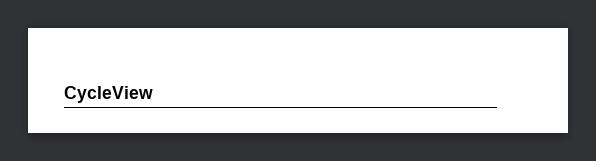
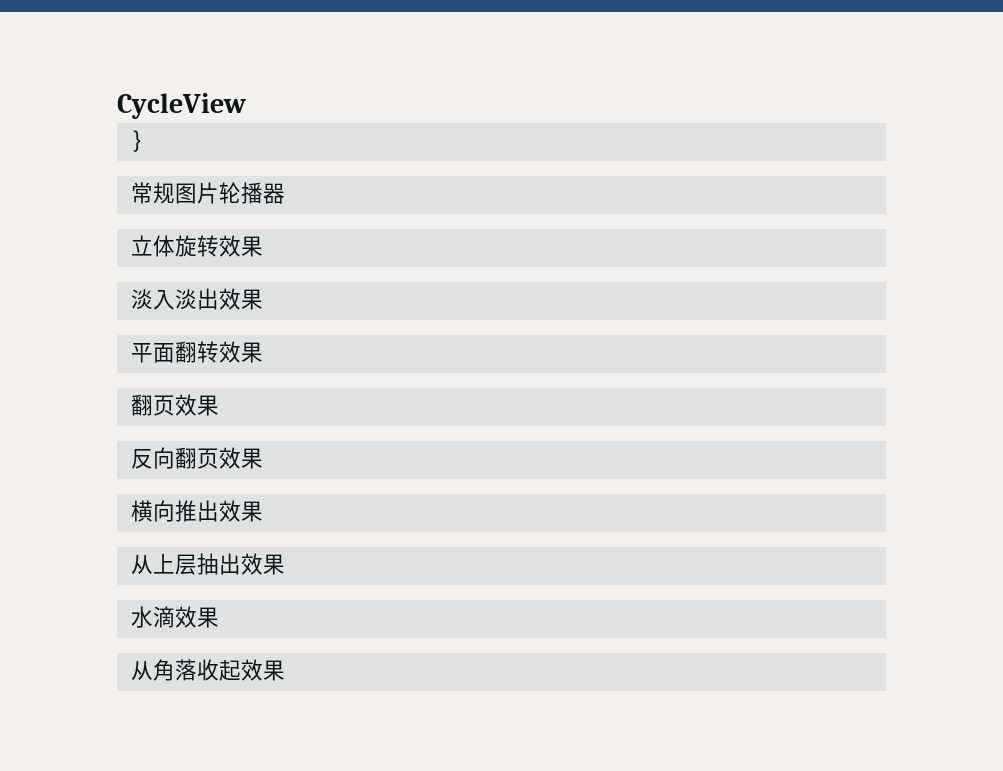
(153, 94) none -> [130,130,143,152] [130,182,285,204] [130,235,263,257] [130,288,263,310] [130,341,263,363] [130,394,219,416] [130,447,263,469] [130,500,263,522] [130,553,285,575] [130,606,219,628] [130,659,285,681] // } // 常规图片轮播器 // 立体旋转效果 // 淡入淡出效果 // 平面翻转效果 // 翻页效果 // 反向翻页效果 // 横向推出效果 // 从上层抽出效果 // 水滴效果 // 从角落收起效果

